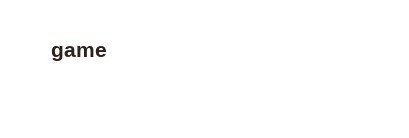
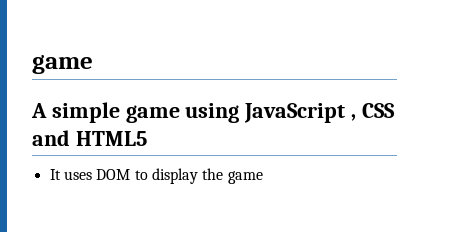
[51,46,107,61] game -> [32,55,93,74] [31,102,395,123] [32,130,147,146] [49,168,263,184] game // A simple game using JavaScript , CSS and HTML5 // It uses DOM to display the game

